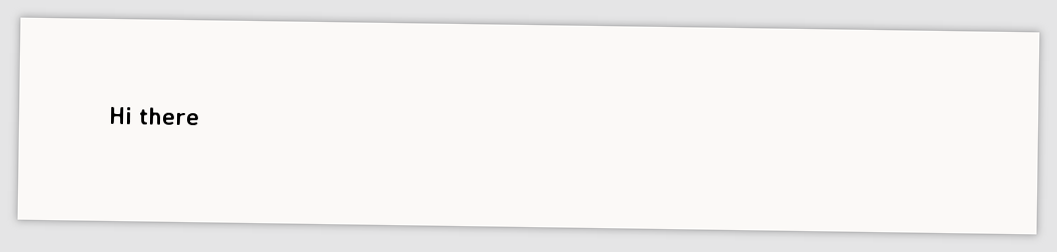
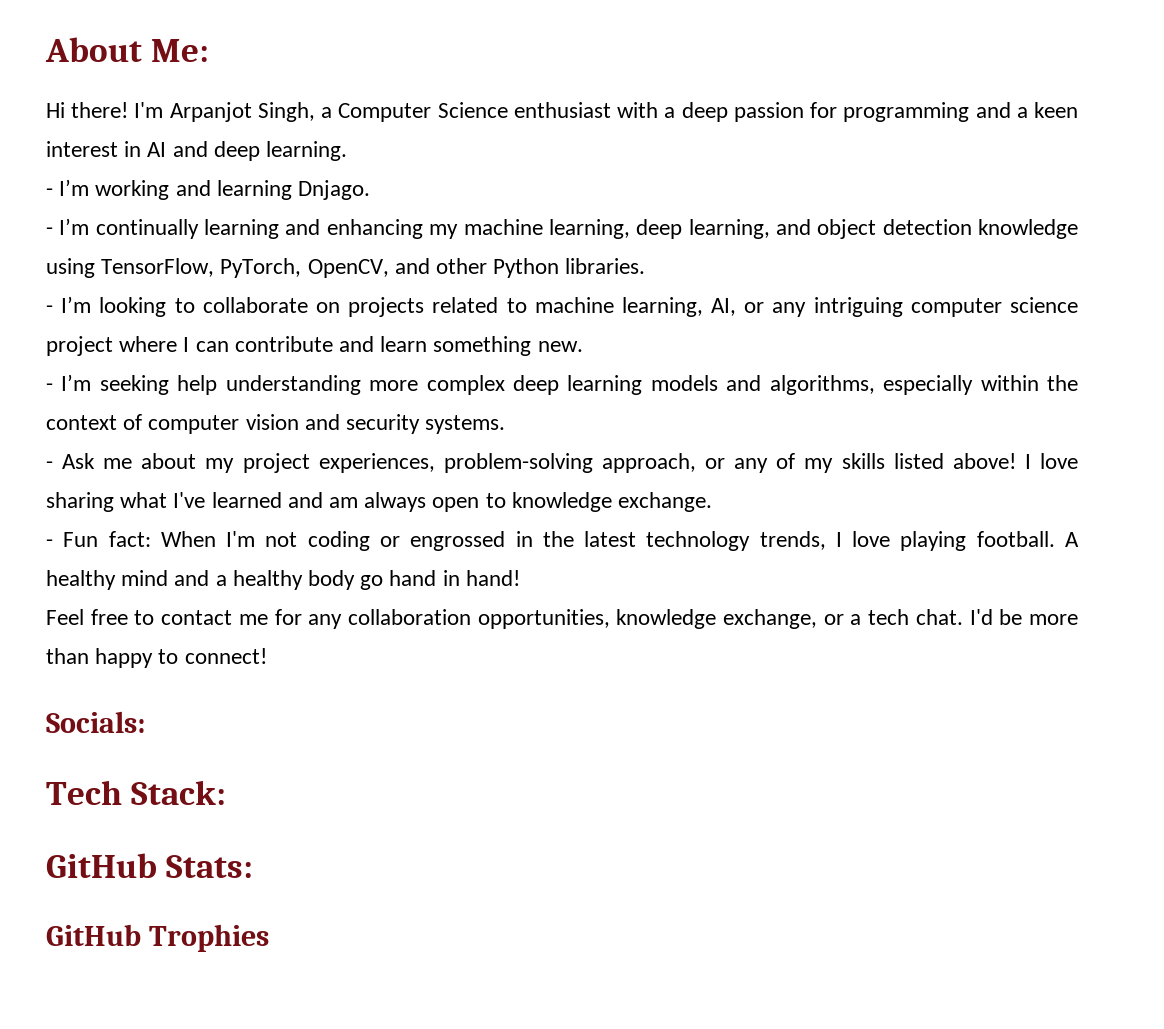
[108,106,200,126] Hi there -> [45,37,210,62] [46,102,1078,122] [46,141,348,161] [46,179,371,200] [46,218,1078,239] [46,258,646,278] [46,296,1078,317] [46,336,583,356] [46,374,1078,395] [46,414,506,434] [46,453,1078,473] [46,492,713,512] [46,531,1080,551] [46,570,520,590] [46,609,1079,629] [46,648,267,668] [46,711,145,733] [46,780,227,805] [46,853,254,878] [46,924,269,952] About Me: // Hi there! I'm Arpanjot Singh, a Computer Science enthusiast with a deep passion for programming and a keen interest in AI and deep learning. // - I’m working and learning Dnjago. // - I’m continually learning and enhancing my machine learning, deep learning, and object detection knowledge using TensorFlow, PyTorch, OpenCV, and other Python libraries. // - I’m looking to collaborate on projects related to machine learning, AI, or any intriguing computer science project where I can contribute and learn something new. // - I’m seeking help understanding more complex deep learning models and algorithms, especially within the context of computer vision and security systems. // - Ask me about my project experiences, problem-solving approach, or any of my skills listed above! I love sharing what I've learned and am always open to knowledge exchange. // - Fun fact: When I'm not coding or engrossed in the latest technology trends, I love playing football. A healthy mind and a healthy body go hand in hand! // Feel free to contact me for any collaboration opportunities, knowledge exchange, or a tech chat. I'd be more than happy to connect! // Socials: // Tech Stack: // GitHub Stats: // GitHub Trophies

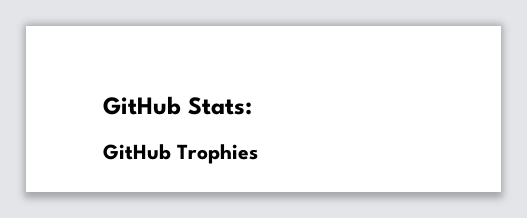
[45,37,210,62] [46,102,1078,122] [46,141,348,161] [46,179,371,200] [46,218,1078,239] [46,258,646,278] [46,296,1078,317] [46,336,583,356] [46,374,1078,395] [46,414,506,434] [46,453,1078,473] [46,492,713,512] [46,531,1080,551] [46,570,520,590] [46,609,1079,629] [46,648,267,668] [46,711,145,733] [46,780,227,805] About Me: // Hi there! I'm Arpanjot Singh, a Computer Science enthusiast with a deep passion for programming and a keen interest in AI and deep learning. // - I’m working and learning Dnjago. // - I’m continually learning and enhancing my machine learning, deep learning, and object detection knowledge using TensorFlow, PyTorch, OpenCV, and other Python libraries. // - I’m looking to collaborate on projects related to machine learning, AI, or any intriguing computer science project where I can contribute and learn something new. // - I’m seeking help understanding more complex deep learning models and algorithms, especially within the context of computer vision and security systems. // - Ask me about my project experiences, problem-solving approach, or any of my skills listed above! I love sharing what I've learned and am always open to knowledge exchange. // - Fun fact: When I'm not coding or engrossed in the latest technology trends, I love playing football. A healthy mind and a healthy body go hand in hand! // Feel free to contact me for any collaboration opportunities, knowledge exchange, or a tech chat. I'd be more than happy to connect! // Socials: // Tech Stack: // -> (103, 105) none

